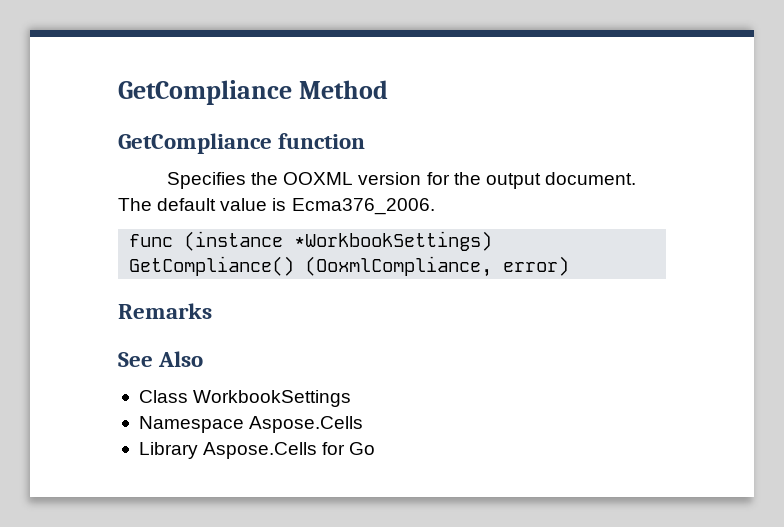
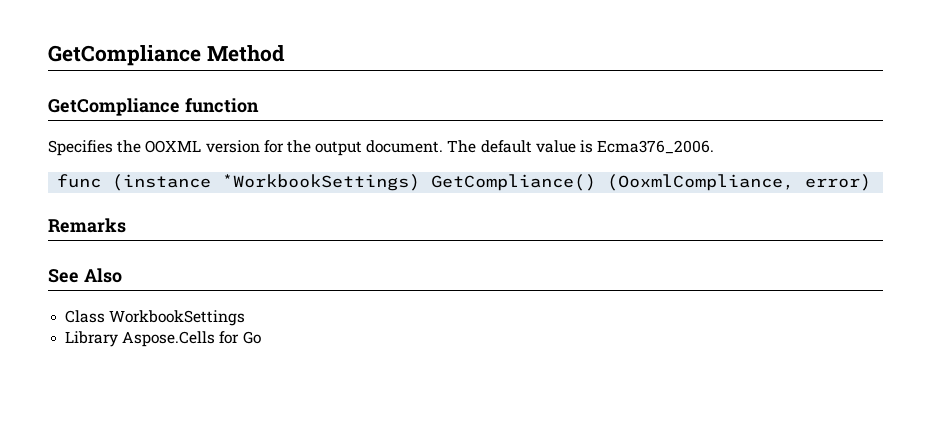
[138,416,364,433] // Namespace Aspose.Cells -> (246, 318) none

